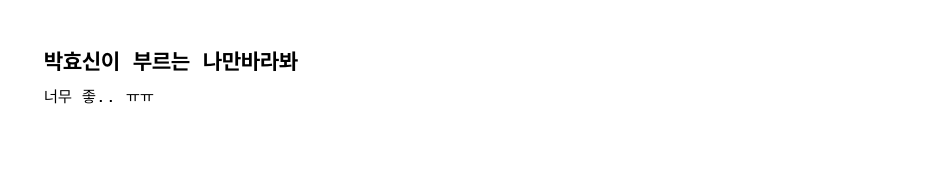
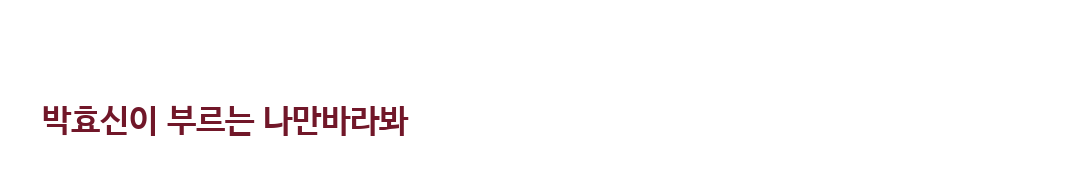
[44,89,154,104] // 너무 좋.. ㅠㅠ -> (409, 121) none

